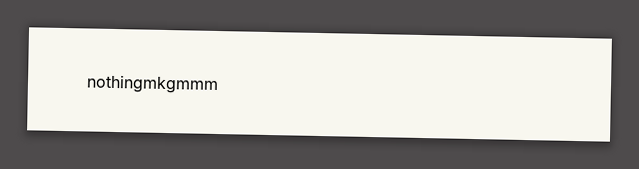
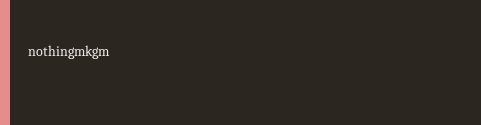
[86,74,219,95] nothingmkgmmm -> [28,45,110,59] nothingmkgm

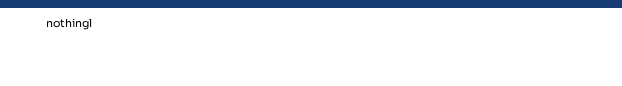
[28,45,110,59] nothingmkgm -> [46,18,92,30] nothingl

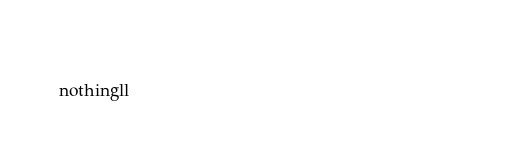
[46,18,92,30] nothingl -> [59,84,129,101] nothingll

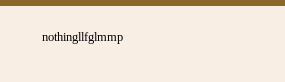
[59,84,129,101] nothingll -> [42,32,123,44] nothingllfglmmp

